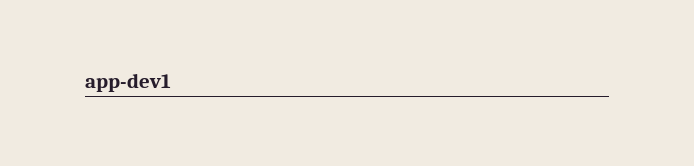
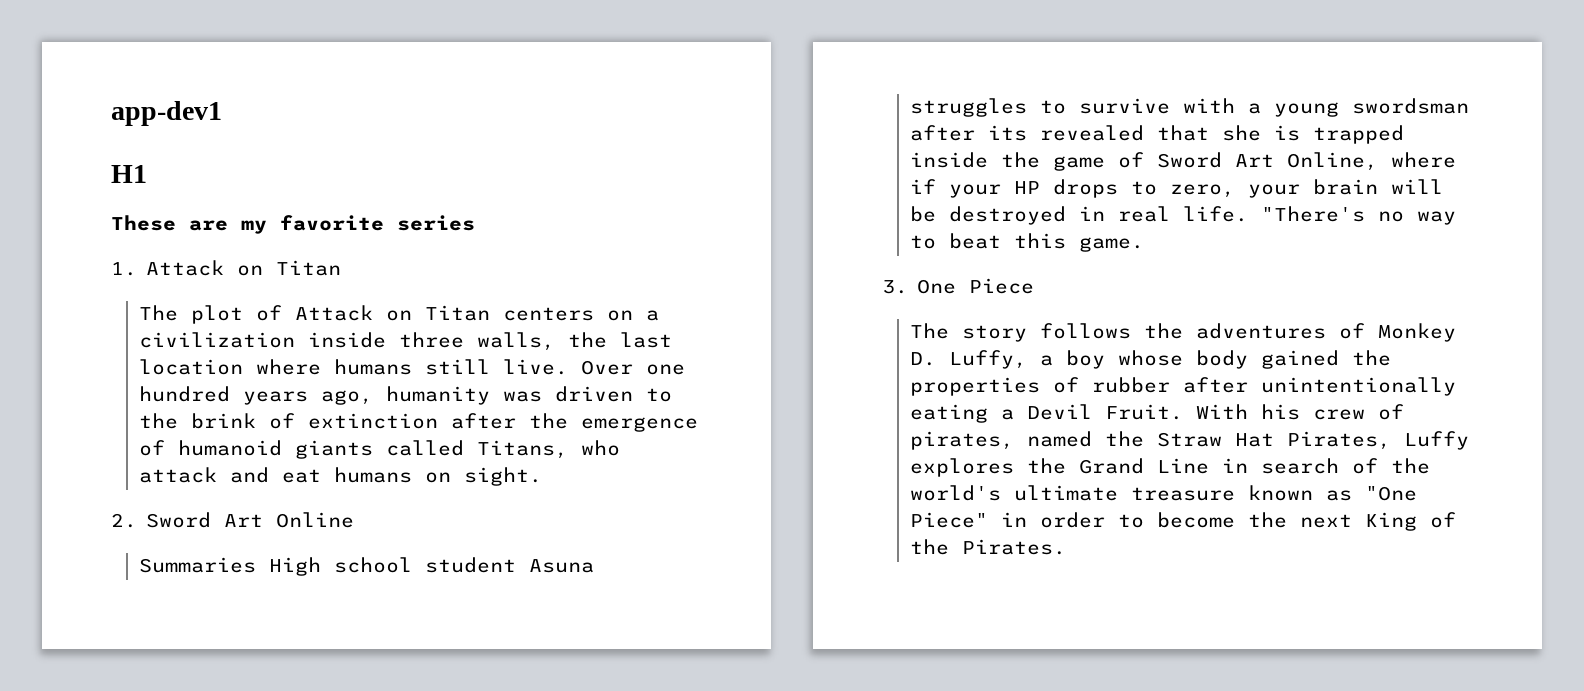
(171, 82) none -> [111,165,147,183] [111,215,475,234] [111,260,342,276] [138,305,659,324] [138,332,672,351] [138,359,685,375] [138,386,672,405] [138,413,698,432] [138,440,620,459] [138,467,542,486] [111,512,355,528] [138,557,594,576] [909,98,1469,117] [909,125,1404,144] [909,152,1456,171] [909,179,1443,198] [909,206,1456,225] [909,233,1144,252] [882,278,1035,294] [909,323,1456,342] [909,350,1391,369] [909,377,1456,396] [909,404,1404,423] [909,431,1469,450] [909,458,1430,477] [909,485,1417,501] [909,512,1456,531] [909,539,1066,555] // H1 // These are my favorite series // 1. Attack on Titan // The plot of Attack on Titan centers on a civilization inside three walls, the last location where humans still live. Over one hundred years ago, humanity was driven to the brink of extinction after the emergence of humanoid giants called Titans, who attack and eat humans on sight. // 2. Sword Art Online // Summaries High school student Asuna struggles to survive with a young swordsman after its revealed that she is trapped inside the game of Sword Art Online, where if your HP drops to zero, your brain will be destroyed in real life. "There's no way to beat this game. // 3. One Piece // The story follows the adventures of Monkey D. Luffy, a boy whose body gained the properties of rubber after unintentionally eating a Devil Fruit. With his crew of pirates, named the Straw Hat Pirates, Luffy explores the Grand Line in search of the world's ultimate treasure known as "One Piece" in order to become the next King of the Pirates.

